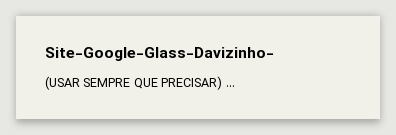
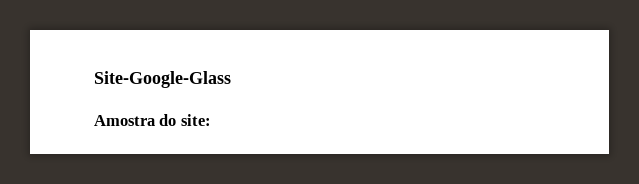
[45,47,274,61] [45,76,235,90] Site-Google-Glass-Davizinho- // (USAR SEMPRE QUE PRECISAR) ... -> [94,71,231,88] [94,114,211,126] Site-Google-Glass // Amostra do site:

